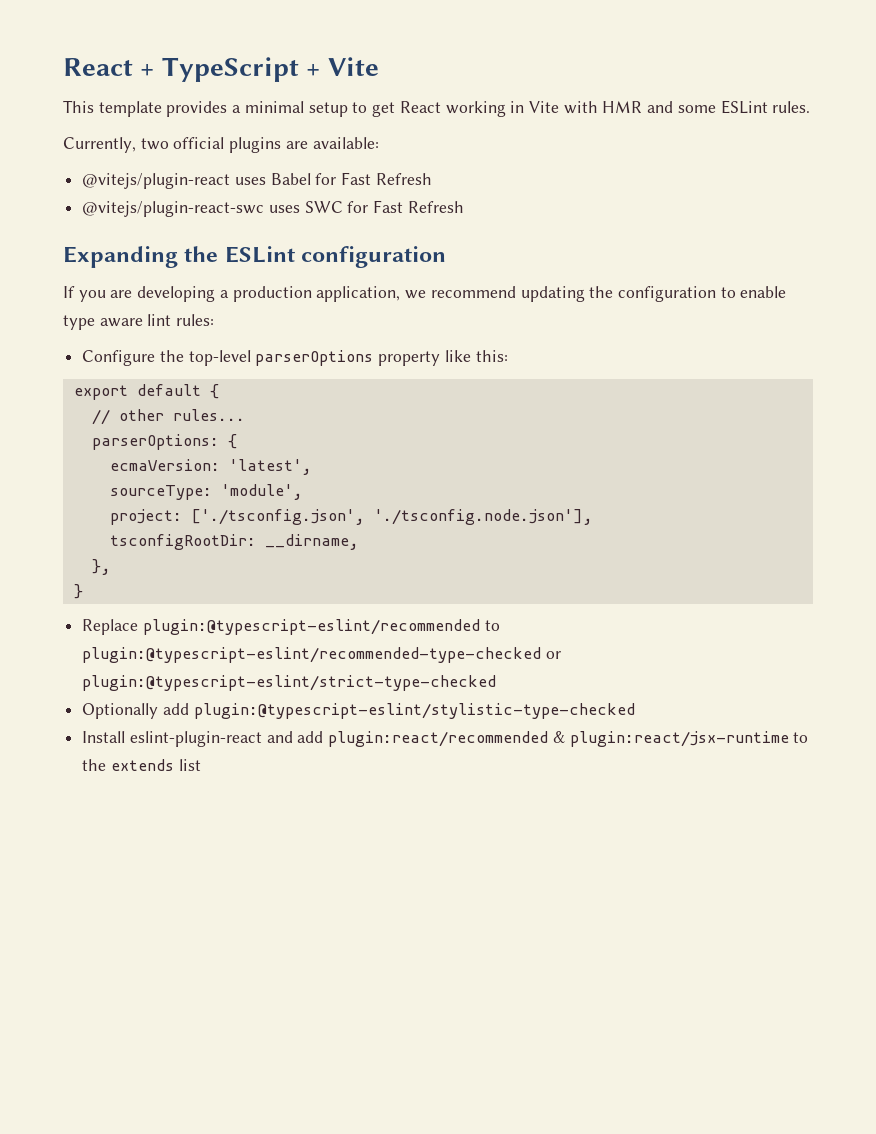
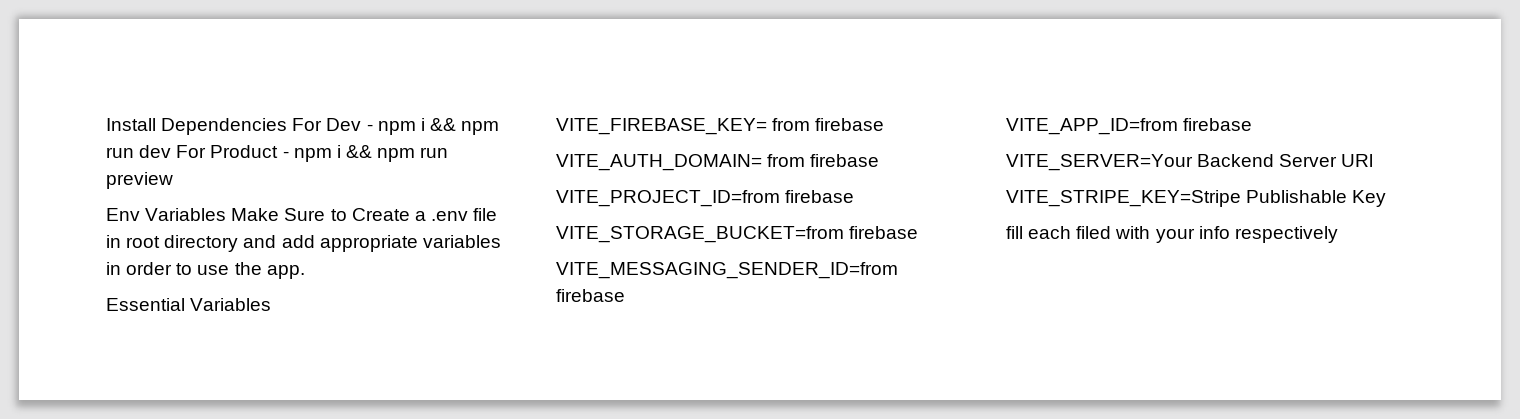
[63,57,379,82] [63,100,811,117] [63,137,379,153] [82,172,432,189] [82,200,464,217] [63,246,447,268] [63,286,787,302] [63,314,215,330] [82,350,508,366] [73,384,219,400] [91,409,245,425] [91,434,237,450] [109,459,312,475] [109,484,303,500] [109,509,593,525] [109,534,359,550] [91,559,111,575] [73,584,83,599] [82,619,500,635] [82,647,561,663] [82,675,497,691] [82,703,635,719] [82,731,809,747] [82,759,201,771] React + TypeScript + Vite // This template provides a minimal setup to get React working in Vite with HMR and some ESLint rules. // Currently, two official plugins are available: // @vitejs/plugin-react uses Babel for Fast Refresh // @vitejs/plugin-react-swc uses SWC for Fast Refresh // Expanding the ESLint configuration // If you are developing a production application, we recommend updating the configuration to enable type aware lint rules: // Configure the top-level parserOptions property like this: // export default { // // other rules... // parserOptions: { // ecmaVersion: 'latest', // sourceType: 'module', // project: ['./tsconfig.json', './tsconfig.node.json'], // tsconfigRootDir: __dirname, // }, // } // Replace plugin:@typescript-eslint/recommended to plugin:@typescript-eslint/recommended-type-checked or plugin:@typescript-eslint/strict-type-checked // Optionally add plugin:@typescript-eslint/stylistic-type-checked // Install eslint-plugin-react and add plugin:react/recommended & plugin:react/jsx-runtime to the extends list -> [106,118,500,135] [106,145,449,162] [106,172,173,189] [106,208,498,221] [106,235,501,252] [106,262,305,279] [106,298,272,311] [556,118,885,135] [556,154,880,171] [556,190,855,207] [556,226,919,243] [556,262,898,279] [556,289,625,302] [1006,118,1253,135] [1006,154,1374,171] [1006,190,1387,207] [1006,226,1338,243] Install Dependencies For Dev - npm i && npm run dev For Product - npm i && npm run preview // Env Variables Make Sure to Create a .env file in root directory and add appropriate variables in order to use the app. // Essential Variables // VITE_FIREBASE_KEY= from firebase // VITE_AUTH_DOMAIN= from firebase // VITE_PROJECT_ID=from firebase // VITE_STORAGE_BUCKET=from firebase // VITE_MESSAGING_SENDER_ID=from firebase // VITE_APP_ID=from firebase // VITE_SERVER=Your Backend Server URl // VITE_STRIPE_KEY=Stripe Publishable Key // fill each filed with your info respectively

